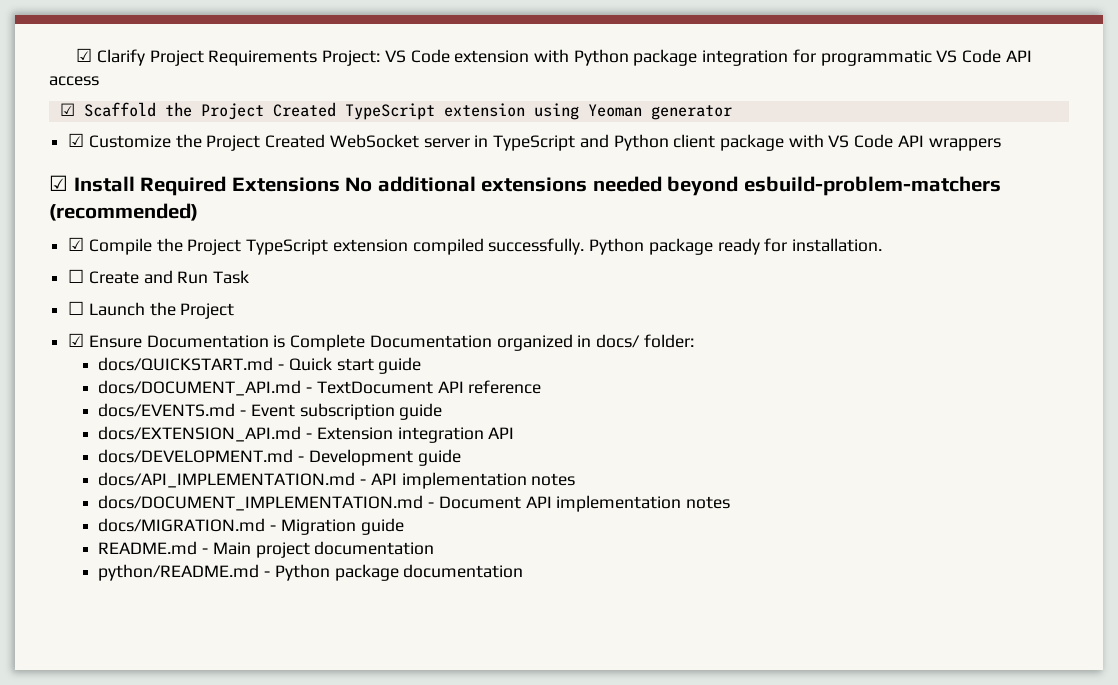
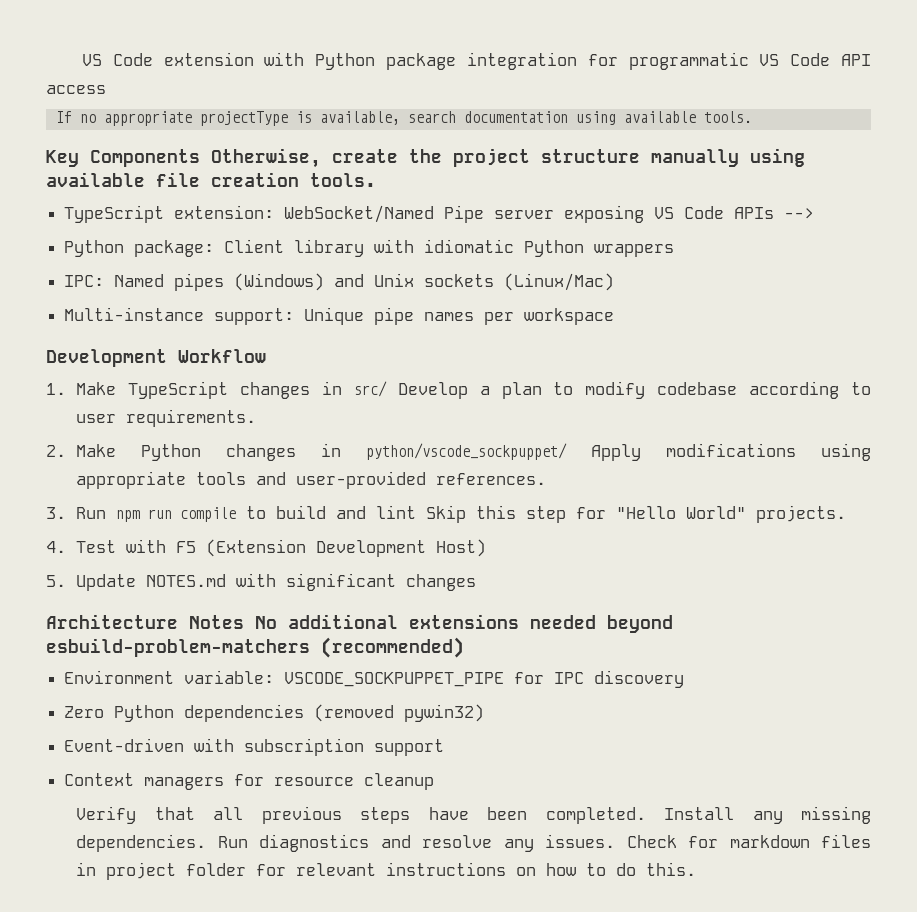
[76,48,381,66] ☑ Clarify Project Requirements Project: -> (81, 60) none
[59,102,732,120] [68,133,1001,151] [49,175,340,196] ☑ Scaffold the Project Created TypeScript extension using Yeoman generator // ☑ Customize the Project Created WebSocket server in TypeScript and Python client package with VS Code API wrappers // ☑ Install Required Extensions -> [55,111,752,126] [46,148,805,168] [46,172,376,187] [64,205,815,223] [64,239,675,257] [64,273,615,291] [64,307,615,325] [46,349,266,367] [46,381,871,399] [76,409,257,427] [46,443,871,461] [76,471,547,489] [46,505,847,523] [46,539,487,557] [46,573,477,591] [46,614,244,629] If no appropriate projectType is available, search documentation using available tools. // Key Components Otherwise, create the project structure manually using available file creation tools. // TypeScript extension: WebSocket/Named Pipe server exposing VS Code APIs --> // Python package: Client library with idiomatic Python wrappers // IPC: Named pipes (Windows) and Unix sockets (Linux/Mac) // Multi-instance support: Unique pipe names per workspace // Development Workflow // 1. Make TypeScript changes in src/ Develop a plan to modify codebase according to user requirements. // 2. Make Python changes in python/vscode_sockpuppet/ Apply modifications using appropriate tools and user-provided references. // 3. Run npm run compile to build and lint Skip this step for "Hello World" projects. // 4. Test with F5 (Extension Development Host) // 5. Update NOTES.md with significant changes // Architecture Notes
[68,237,882,255] [68,269,250,284] [68,301,235,319] [68,333,694,351] [98,357,422,374] [98,380,542,396] [98,403,443,420] [98,426,515,443] [98,449,461,466] [98,472,576,489] [98,495,731,512] [98,518,404,535] [98,541,435,558] [98,564,524,581] ☑ Compile the Project TypeScript extension compiled successfully. Python package ready for installation. // ☐ Create and Run Task // ☐ Launch the Project // ☑ Ensure Documentation is Complete Documentation organized in docs/ folder: // docs/QUICKSTART.md - Quick start guide // docs/DOCUMENT_API.md - TextDocument API reference // docs/EVENTS.md - Event subscription guide // docs/EXTENSION_API.md - Extension integration API // docs/DEVELOPMENT.md - Development guide // docs/API_IMPLEMENTATION.md - API implementation notes // docs/DOCUMENT_IMPLEMENTATION.md - Document API implementation notes // docs/MIGRATION.md - Migration guide // README.md - Main project documentation // python/README.md - Python package documentation -> [64,670,685,688] [64,704,485,722] [64,738,445,756] [64,773,435,790] [76,806,871,824] [76,834,871,852] [76,862,697,880] Environment variable: VSCODE_SOCKPUPPET_PIPE for IPC discovery // Zero Python dependencies (removed pywin32) // Event-driven with subscription support // Context managers for resource cleanup // Verify that all previous steps have been completed. Install any missing dependencies. Run diagnostics and resolve any issues. Check for markdown files in project folder for relevant instructions on how to do this.

